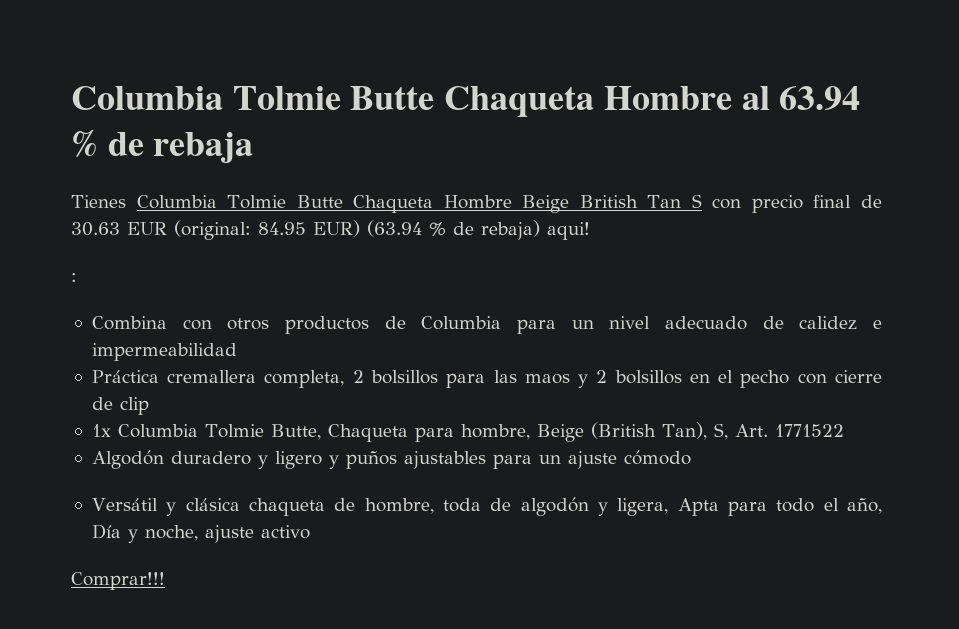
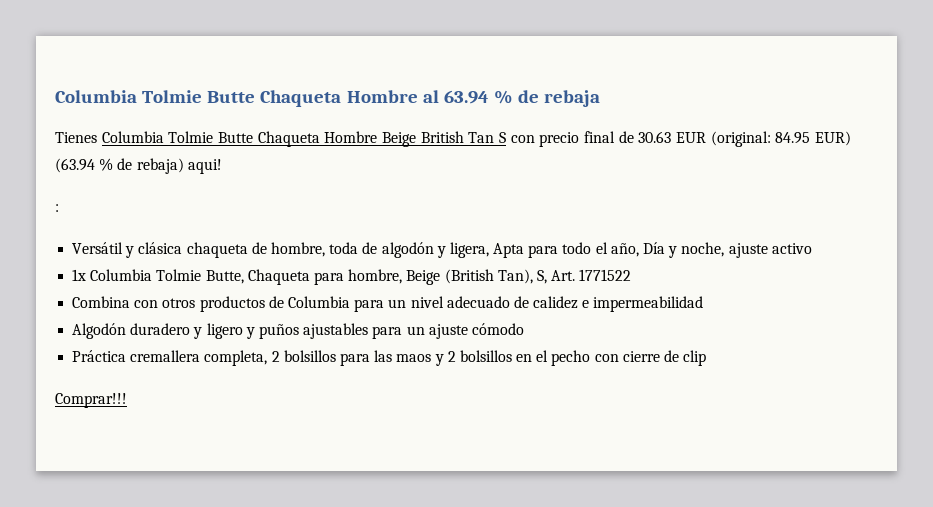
[91,316,882,334] [91,343,237,361] [91,370,882,388] [91,397,149,415] [91,422,844,442] [91,450,691,469] // Combina con otros productos de Columbia para un nivel adecuado de calidez e impermeabilidad // Práctica cremallera completa, 2 bolsillos para las maos y 2 bolsillos en el pecho con cierre de clip // 1x Columbia Tolmie Butte, Chaqueta para hombre, Beige (British Tan), S, Art. 1771522 // Algodón duradero y ligero y puños ajustables para un ajuste cómodo -> (59, 208) none
(310, 532) none -> [72,269,632,285] [72,296,704,312] [72,323,524,339] [72,350,707,366] // 1x Columbia Tolmie Butte, Chaqueta para hombre, Beige (British Tan), S, Art. 1771522 // Combina con otros productos de Columbia para un nivel adecuado de calidez e impermeabilidad // Algodón duradero y ligero y puños ajustables para un ajuste cómodo // Práctica cremallera completa, 2 bolsillos para las maos y 2 bolsillos en el pecho con cierre de clip

